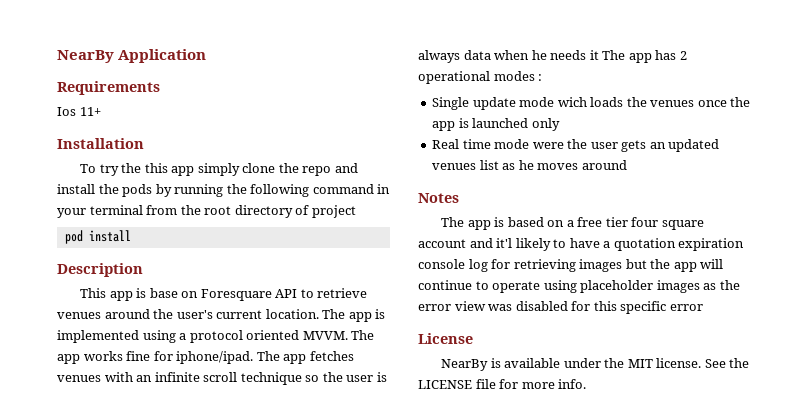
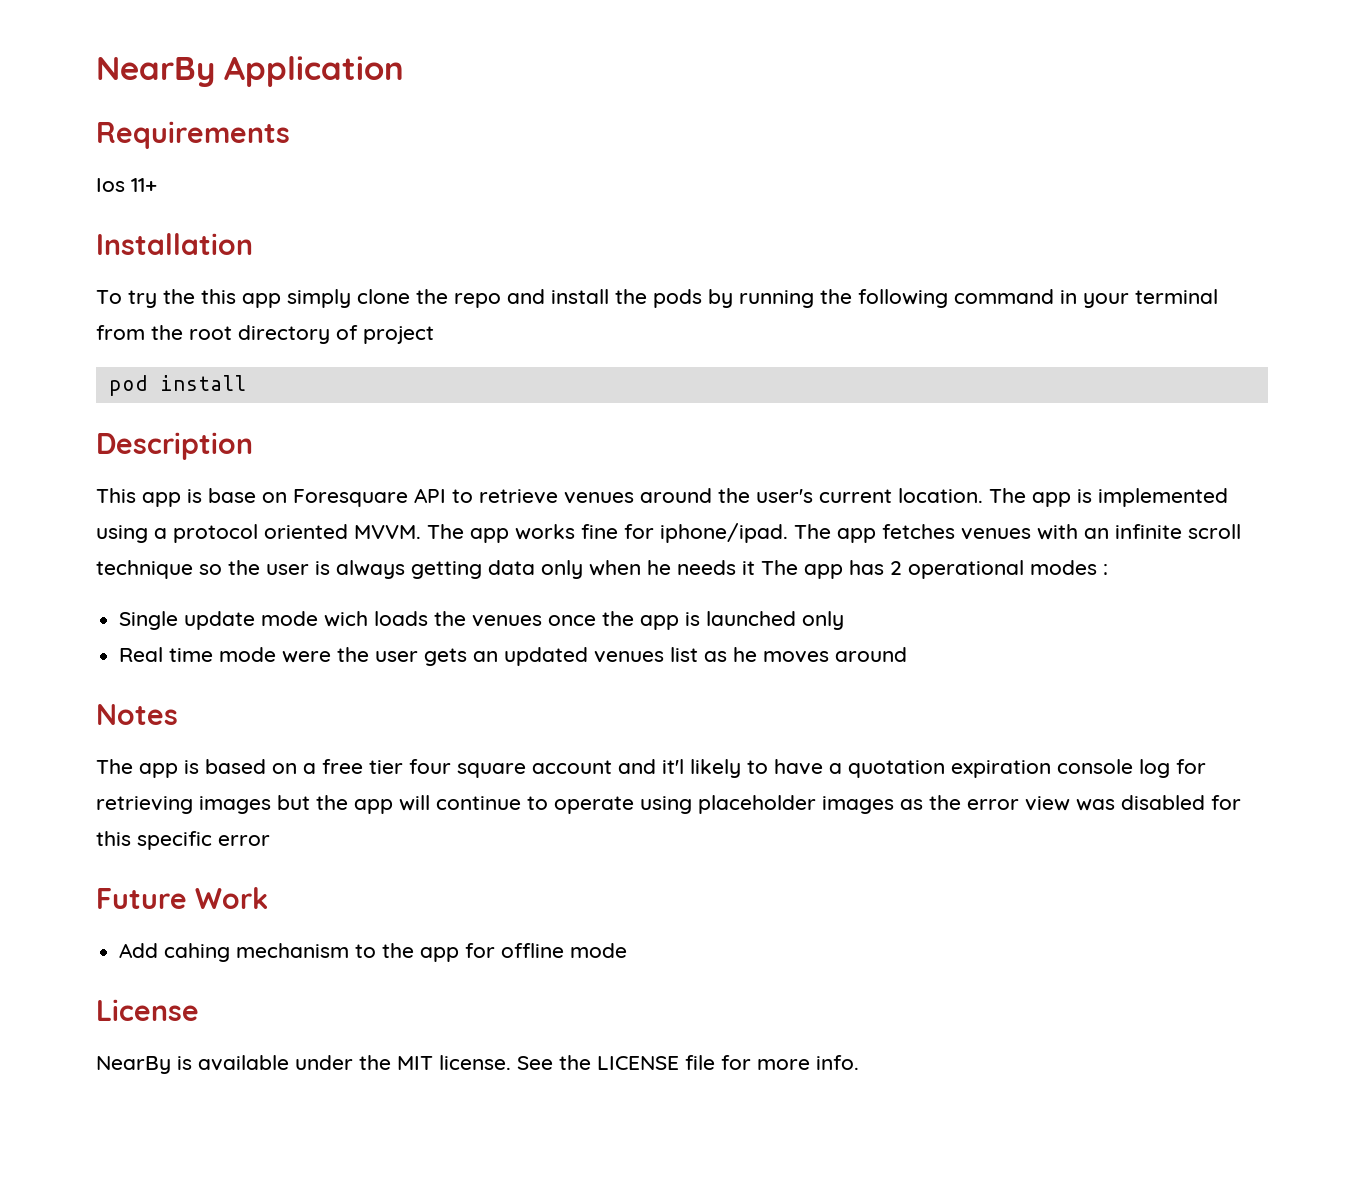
[463,50,491,60] data -> [411,560,583,579] getting data only
(703, 307) none -> [96,887,268,909] [119,943,628,962] // Future Work // Add cahing mechanism to the app for offline mode

